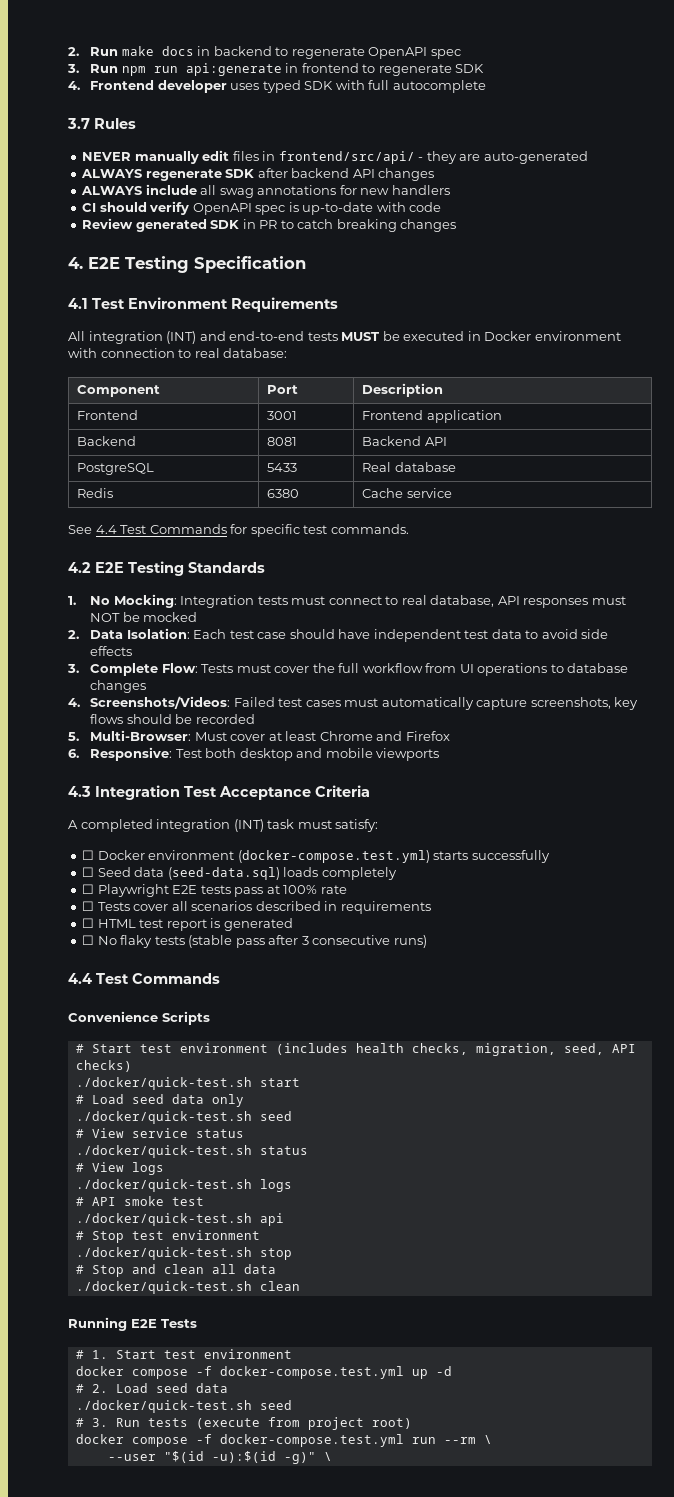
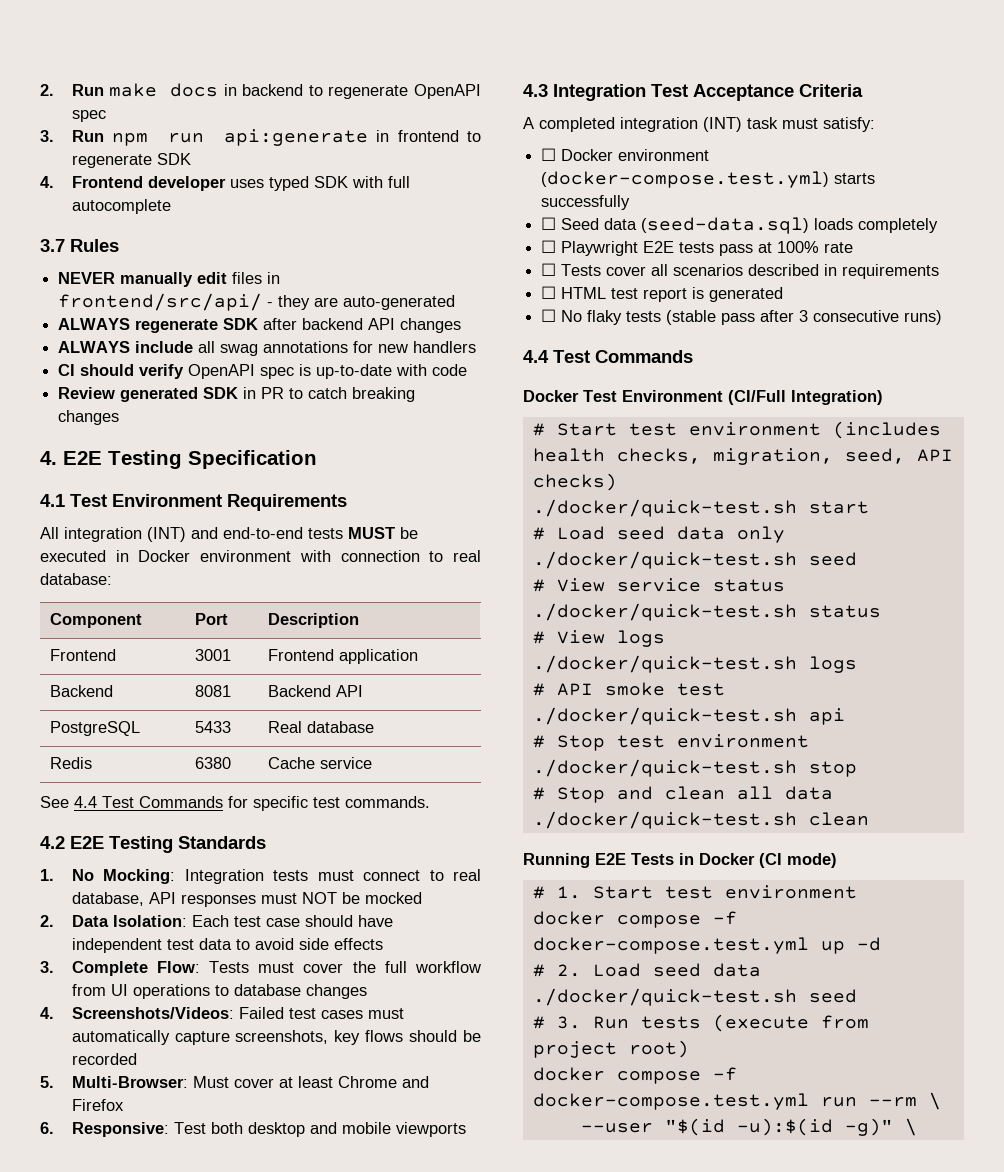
[68,1011,210,1025] Convenience Scripts -> [523,390,883,405] Docker Test Environment (CI/Full Integration)
(197, 1323) none -> [679,853,837,868] in Docker (CI mode)

